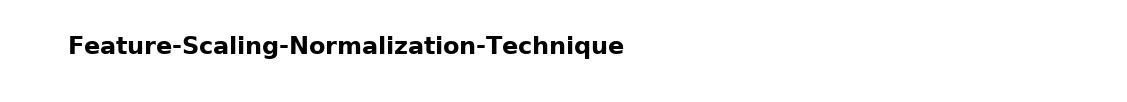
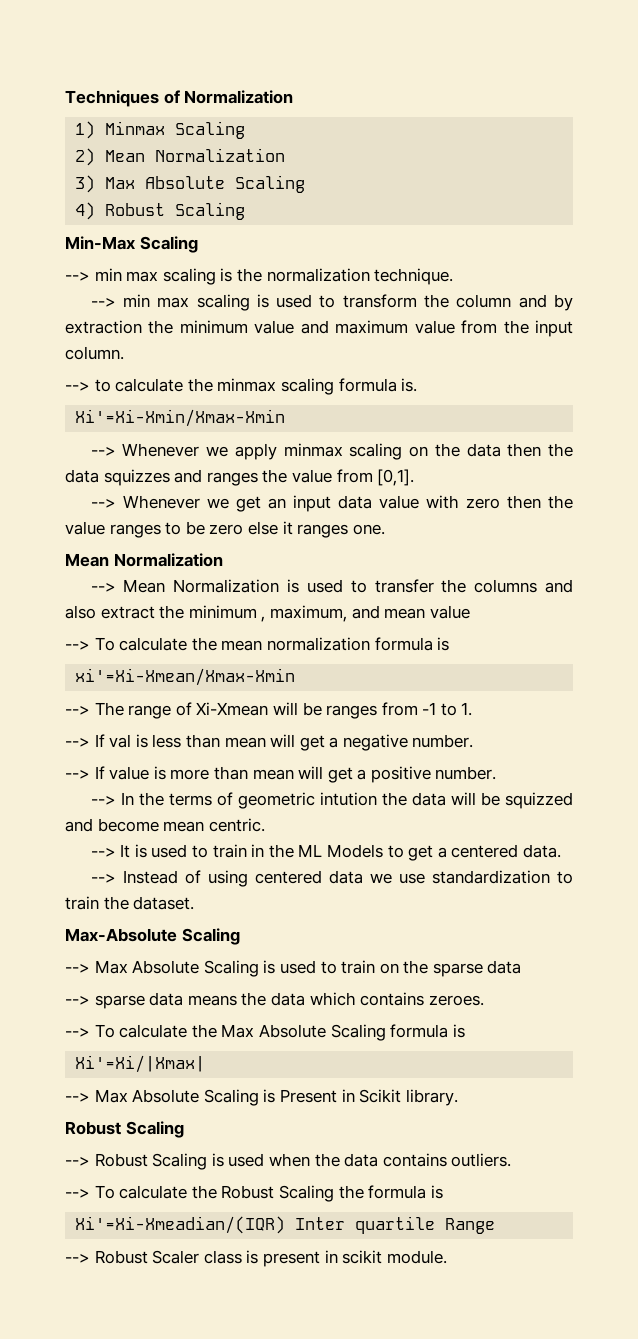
[68,36,624,59] Feature-Scaling-Normalization-Technique -> [65,90,294,107] [75,121,246,139] [75,148,286,166] [75,175,306,193] [75,202,246,220] [65,236,198,253] [65,268,454,285] [90,294,573,311] [65,320,574,337] [65,346,124,360] [65,378,418,395] [75,409,286,427] [90,443,573,460] [65,469,415,486] [90,495,574,512] [65,521,385,538] [65,553,223,567] [90,579,573,593] [65,605,470,622] [65,637,450,651] [75,668,296,686] [65,702,473,719] [65,734,474,751] [65,766,497,783] [90,792,574,809] [65,818,265,832] [90,844,561,861] [90,870,573,887] [65,896,195,910] [65,928,240,945] [65,960,522,977] [65,992,484,1009] [65,1024,465,1041] [75,1055,206,1073] [65,1089,458,1106] [65,1121,184,1138] [65,1153,512,1170] [65,1185,443,1202] [75,1216,496,1234] [65,1250,447,1267] Techniques of Normalization // 1) Minmax Scaling // 2) Mean Normalization // 3) Max Absolute Scaling // 4) Robust Scaling // Min-Max Scaling // --> min max scaling is the normalization technique. // --> min max scaling is used to transform the column and by extraction the minimum value and maximum value from the input column. // --> to calculate the minmax scaling formula is. // Xi'=Xi-Xmin/Xmax-Xmin // --> Whenever we apply minmax scaling on the data then the data squizzes and ranges the value from [0,1]. // --> Whenever we get an input data value with zero then the value ranges to be zero else it ranges one. // Mean Normalization // --> Mean Normalization is used to transfer the columns and also extract the minimum , maximum, and mean value // --> To calculate the mean normalization formula is // xi'=Xi-Xmean/Xmax-Xmin // --> The range of Xi-Xmean will be ranges from -1 to 1. // --> If val is less than mean will get a negative number. // --> If value is more than mean will get a positive number. // --> In the terms of geometric intution the data will be squizzed and become mean centric. // --> It is used to train in the ML Models to get a centered data. // --> Instead of using centered data we use standardization to train the dataset. // Max-Absolute Scaling // --> Max Absolute Scaling is used to train on the sparse data // --> sparse data means the data which contains zeroes. // --> To calculate the Max Absolute Scaling formula is // Xi'=Xi/|Xmax| // --> Max Absolute Scaling is Present in Scikit library. // Robust Scaling // --> Robust Scaling is used when the data contains outliers. // --> To calculate the Robust Scaling the formula is // Xi'=Xi-Xmeadian/(IQR) Inter quartile Range // --> Robust Scaler class is present in scikit module.

